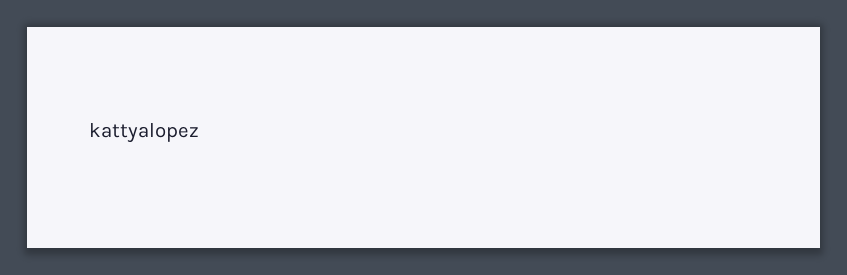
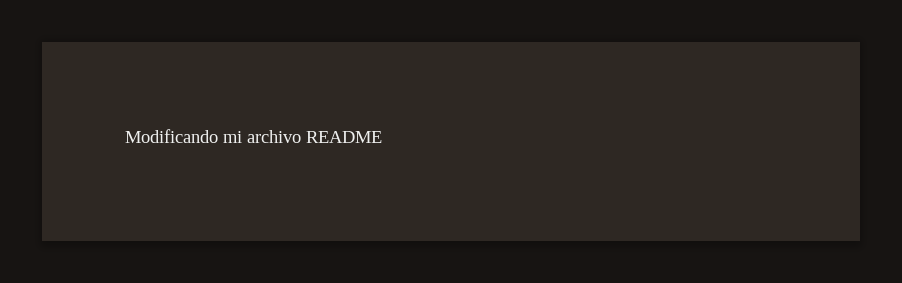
[89,123,199,143] kattyalopez -> [125,129,382,143] Modificando mi archivo README

